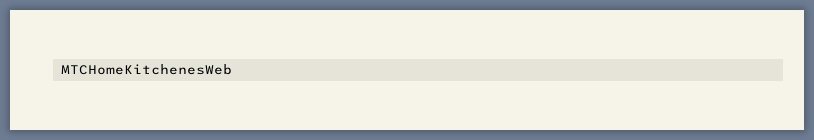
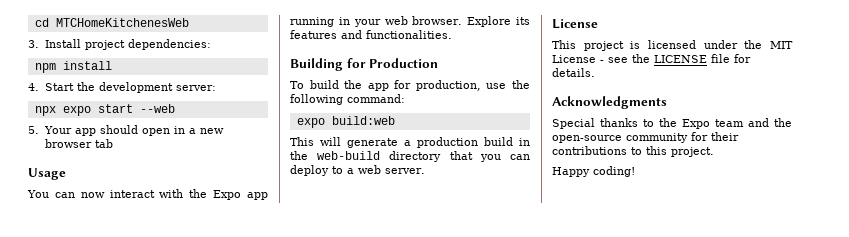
(60, 69) none -> [34,18,49,27] cd
(232, 69) none -> [28,39,211,50] [34,61,112,73] [28,82,216,93] [34,104,175,116] [28,125,224,136] [44,139,113,148] [28,168,66,180] [27,189,268,200] [290,16,530,27] [290,30,452,39] [290,58,439,71] [290,80,530,91] [290,94,405,105] [296,116,395,128] [290,137,530,148] [290,151,530,162] [290,165,425,176] [552,19,598,29] [552,40,793,51] [552,54,751,63] [552,68,595,77] [552,96,667,109] [552,118,792,129] [552,132,739,143] [552,146,714,157] [552,166,635,177] // 3. Install project dependencies: // npm install // 4. Start the development server: // npx expo start --web // 5. Your app should open in a new browser tab // Usage // You can now interact with the Expo app running in your web browser. Explore its features and functionalities. // Building for Production // To build the app for production, use the following command: // expo build:web // This will generate a production build in the web-build directory that you can deploy to a web server. // License // This project is licensed under the MIT License - see the LICENSE file for details. // Acknowledgments // Special thanks to the Expo team and the open-source community for their contributions to this project. // Happy coding!

